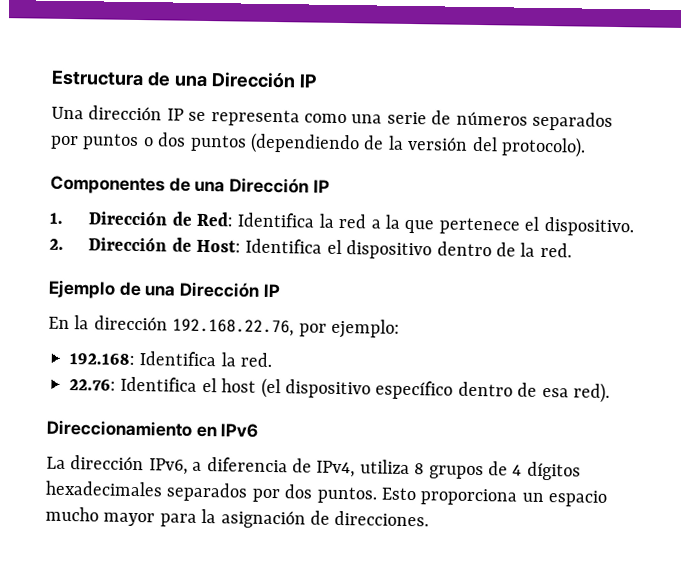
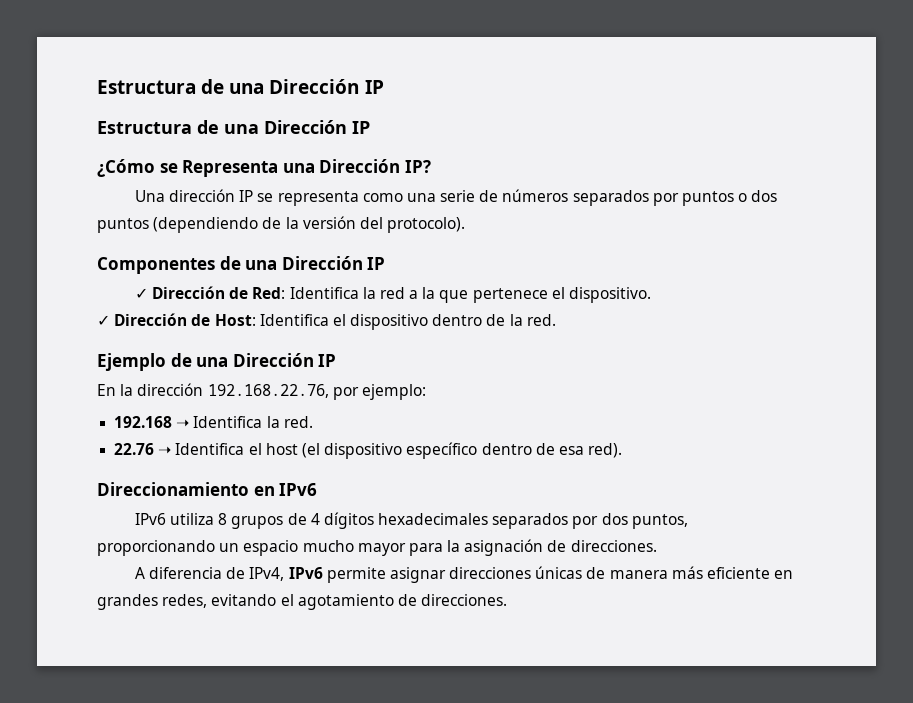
[51,69,318,89] Estructura de una Dirección IP -> [97,79,384,94] [97,120,370,134] [97,159,431,177] Estructura de una Dirección IP // Estructura de una Dirección IP // ¿Cómo se Representa una Dirección IP?
[49,212,63,224] 1. -> [134,288,148,299] ✓
[49,238,64,250] 2. -> [97,315,110,326] ✓
[69,353,135,365] 192.168: -> [114,416,190,428] 192.168 ➝
[69,379,116,391] 22.76: -> [114,443,172,455] 22.76 ➝
[46,455,356,478] La dirección IPv6, a diferencia de IPv4, -> [134,513,166,525] IPv6
[316,486,518,506] puntos. Esto proporciona -> [631,514,688,529] [97,540,215,556] puntos, proporcionando
(430, 518) none -> [134,566,794,583] [97,594,508,610] // A diferencia de IPv4, IPv6 permite asignar direcciones únicas de manera más eficiente en grandes redes, evitando el agotamiento de direcciones.

